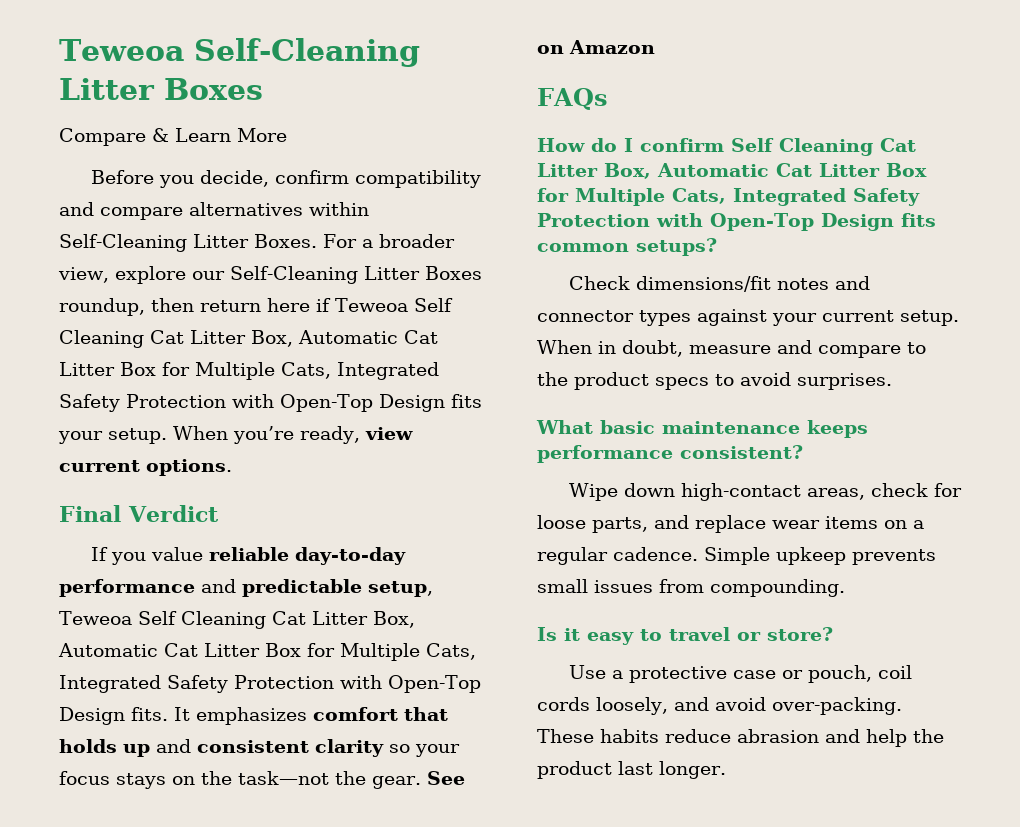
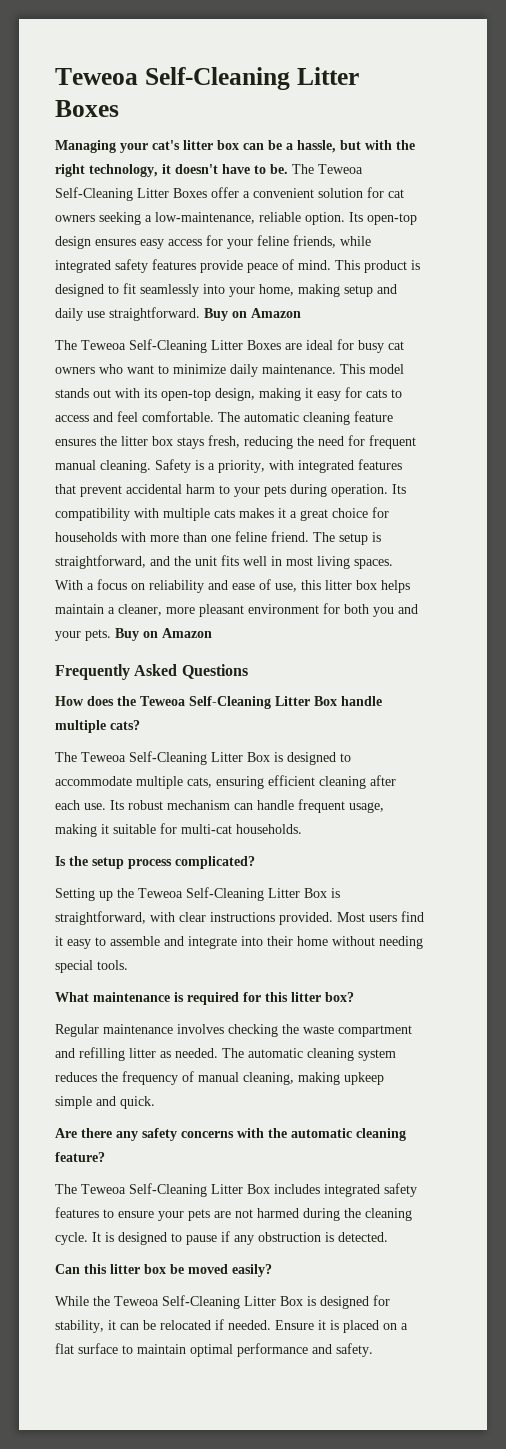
[59,128,287,146] [90,170,481,188] [59,202,369,220] [59,234,455,252] [58,266,482,284] [59,298,453,316] [59,330,438,348] [59,362,439,380] [59,394,482,412] [58,426,413,444] [59,459,232,476] [59,505,219,522] [90,547,406,565] [59,579,433,597] [59,611,415,629] [58,643,476,661] [59,675,481,693] [59,707,448,725] [59,739,460,757] [59,771,465,789] [537,40,655,54] [537,88,608,110] [537,138,916,156] [537,163,927,179] [537,188,920,206] [537,213,936,231] [537,238,717,256] [568,276,870,292] [537,309,959,326] [537,340,926,358] [537,372,892,390] [536,420,868,438] [537,445,803,463] [568,483,962,501] [537,515,924,533] [537,547,936,565] [537,579,845,597] [537,627,833,645] [568,665,912,683] [537,697,902,715] [537,729,944,747] [537,761,726,779] Compare & Learn More // Before you decide, confirm compatibility and compare alternatives within Self-Cleaning Litter Boxes. For a broader view, explore our Self-Cleaning Litter Boxes roundup, then return here if Teweoa Self Cleaning Cat Litter Box, Automatic Cat Litter Box for Multiple Cats, Integrated Safety Protection with Open-Top Design fits your setup. When you’re ready, view current options. // Final Verdict // If you value reliable day-to-day performance and predictable setup, Teweoa Self Cleaning Cat Litter Box, Automatic Cat Litter Box for Multiple Cats, Integrated Safety Protection with Open-Top Design fits. It emphasizes comfort that holds up and consistent clarity so your focus stays on the task—not the gear. See on Amazon // FAQs // How do I confirm Self Cleaning Cat Litter Box, Automatic Cat Litter Box for Multiple Cats, Integrated Safety Protection with Open-Top Design fits common setups? // Check dimensions/fit notes and connector types against your current setup. When in doubt, measure and compare to the product specs to avoid surprises. // What basic maintenance keeps performance consistent? // Wipe down high-contact areas, check for loose parts, and replace wear items on a regular cadence. Simple upkeep prevents small issues from compounding. // Is it easy to travel or store? // Use a protective case or pouch, coil cords loosely, and avoid over-packing. These habits reduce abrasion and help the product last longer. -> [55,140,415,153] [55,164,363,177] [55,187,404,201] [55,212,417,225] [55,235,371,249] [55,259,420,273] [55,283,397,297] [55,307,301,321] [55,339,404,353] [55,364,404,377] [55,387,402,401] [55,411,393,425] [55,435,416,449] [55,459,402,473] [55,484,406,497] [55,507,389,521] [55,531,381,545] [55,555,393,569] [55,579,410,593] [55,603,418,617] [55,628,212,641] [55,664,248,680] [55,696,382,709] [55,720,140,733] [55,751,351,765] [55,775,396,789] [55,799,384,813] [55,823,302,837] [55,856,255,869] [55,887,340,901] [55,911,424,925] [55,936,423,949] [55,960,128,973] [55,992,354,1005] [55,1024,412,1037] [55,1047,396,1061] [55,1071,384,1085] [55,1096,155,1109] [55,1128,406,1141] [55,1152,105,1162] [55,1183,417,1197] [55,1207,412,1221] [55,1231,388,1245] [55,1264,272,1277] [55,1295,390,1309] [55,1319,408,1333] [55,1343,373,1357] Managing your cat's litter box can be a hassle, but with the right technology, it doesn't have to be. The Teweoa Self-Cleaning Litter Boxes offer a convenient solution for cat owners seeking a low-maintenance, reliable option. Its open-top design ensures easy access for your feline friends, while integrated safety features provide peace of mind. This product is designed to fit seamlessly into your home, making setup and daily use straightforward. Buy on Amazon // The Teweoa Self-Cleaning Litter Boxes are ideal for busy cat owners who want to minimize daily maintenance. This model stands out with its open-top design, making it easy for cats to access and feel comfortable. The automatic cleaning feature ensures the litter box stays fresh, reducing the need for frequent manual cleaning. Safety is a priority, with integrated features that prevent accidental harm to your pets during operation. Its compatibility with multiple cats makes it a great choice for households with more than one feline friend. The setup is straightforward, and the unit fits well in most living spaces. With a focus on reliability and ease of use, this litter box helps maintain a cleaner, more pleasant environment for both you and your pets. Buy on Amazon // Frequently Asked Questions // How does the Teweoa Self-Cleaning Litter Box handle multiple cats? // The Teweoa Self-Cleaning Litter Box is designed to accommodate multiple cats, ensuring efficient cleaning after each use. Its robust mechanism can handle frequent usage, making it suitable for multi-cat households. // Is the setup process complicated? // Setting up the Teweoa Self-Cleaning Litter Box is straightforward, with clear instructions provided. Most users find it easy to assemble and integrate into their home without needing special tools. // What maintenance is required for this litter box? // Regular maintenance involves checking the waste compartment and refilling litter as needed. The automatic cleaning system reduces the frequency of manual cleaning, making upkeep simple and quick. // Are there any safety concerns with the automatic cleaning feature? // The Teweoa Self-Cleaning Litter Box includes integrated safety features to ensure your pets are not harmed during the cleaning cycle. It is designed to pause if any obstruction is detected. // Can this litter box be moved easily? // While the Teweoa Self-Cleaning Litter Box is designed for stability, it can be relocated if needed. Ensure it is placed on a flat surface to maintain optimal performance and safety.

